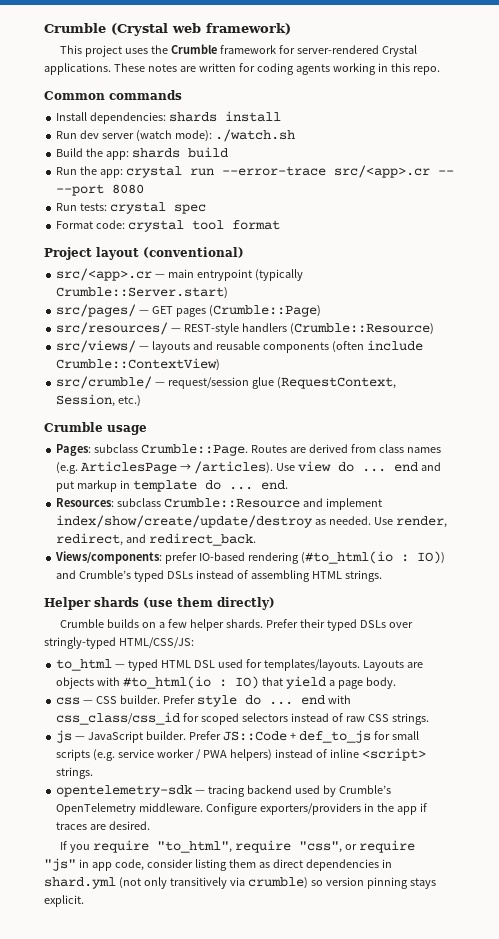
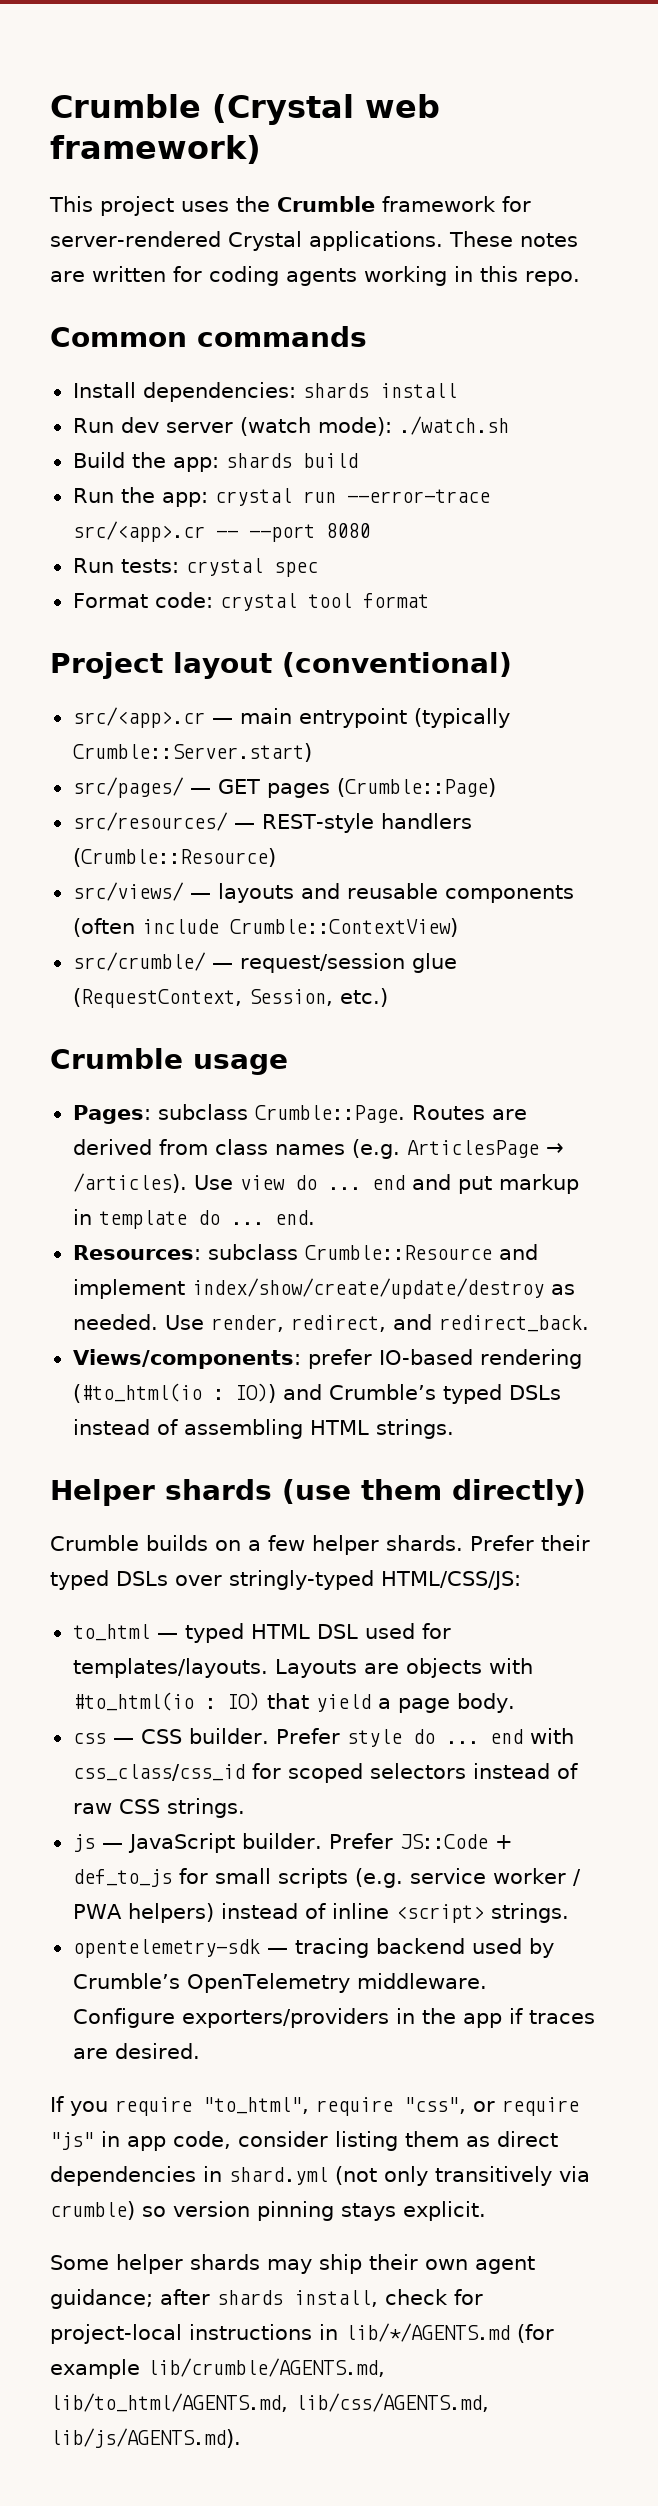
(84, 901) none -> [50,2254,535,2274] [50,2289,483,2309] [50,2323,554,2344] [50,2358,385,2379] [50,2393,489,2412] [50,2428,241,2448] // Some helper shards may ship their own agent guidance; after shards install, check for project-local instructions in lib/*/AGENTS.md (for example lib/crumble/AGENTS.md, lib/to_html/AGENTS.md, lib/css/AGENTS.md, lib/js/AGENTS.md).

